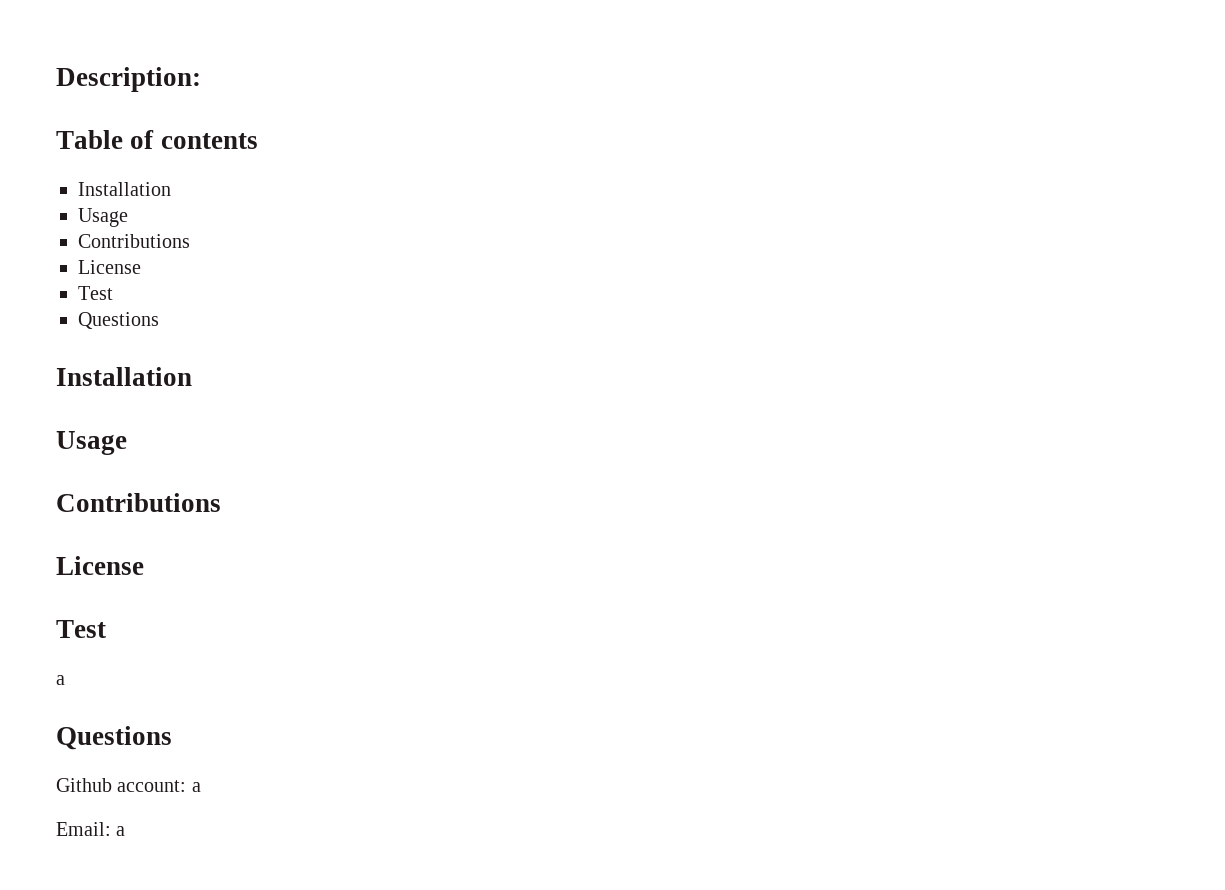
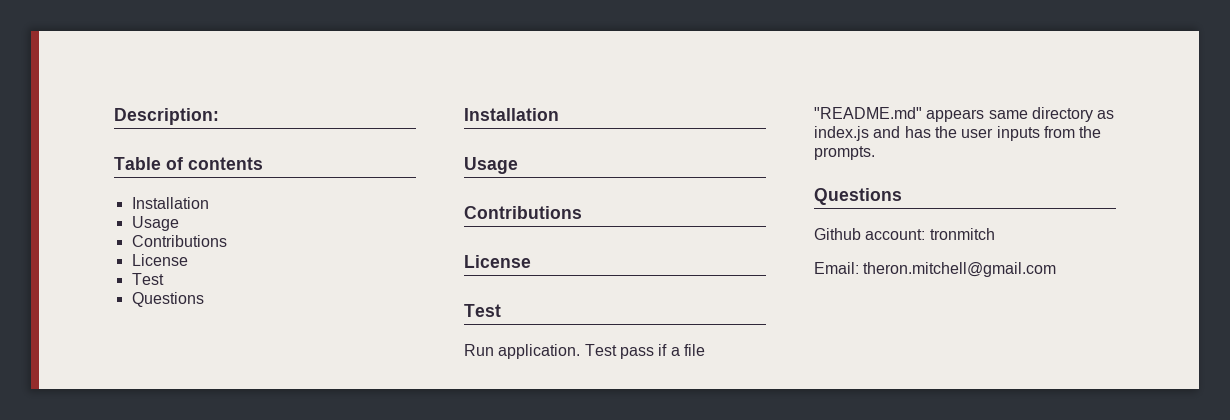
[56,675,65,685] a -> [464,344,705,359] [814,107,1115,122] [814,126,1102,141] [814,146,875,160] Run application. Test pass if a file "README.md" appears same directory as index.js and has the user inputs from the prompts.
[191,782,201,792] a -> [929,228,995,240] tronmitch
[116,826,126,836] a -> [863,262,1057,277] theron.mitchell@gmail.com

